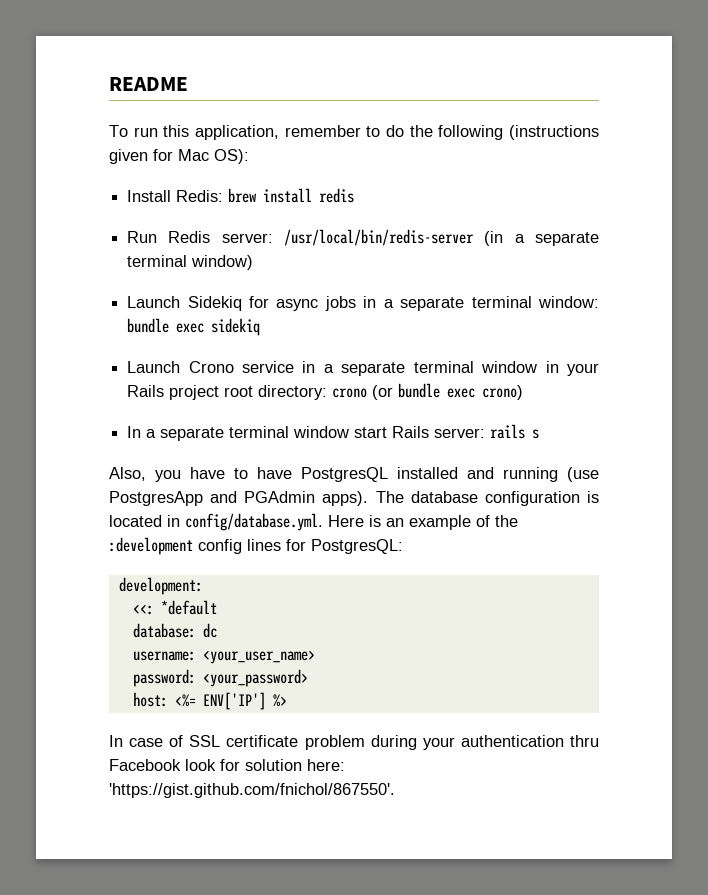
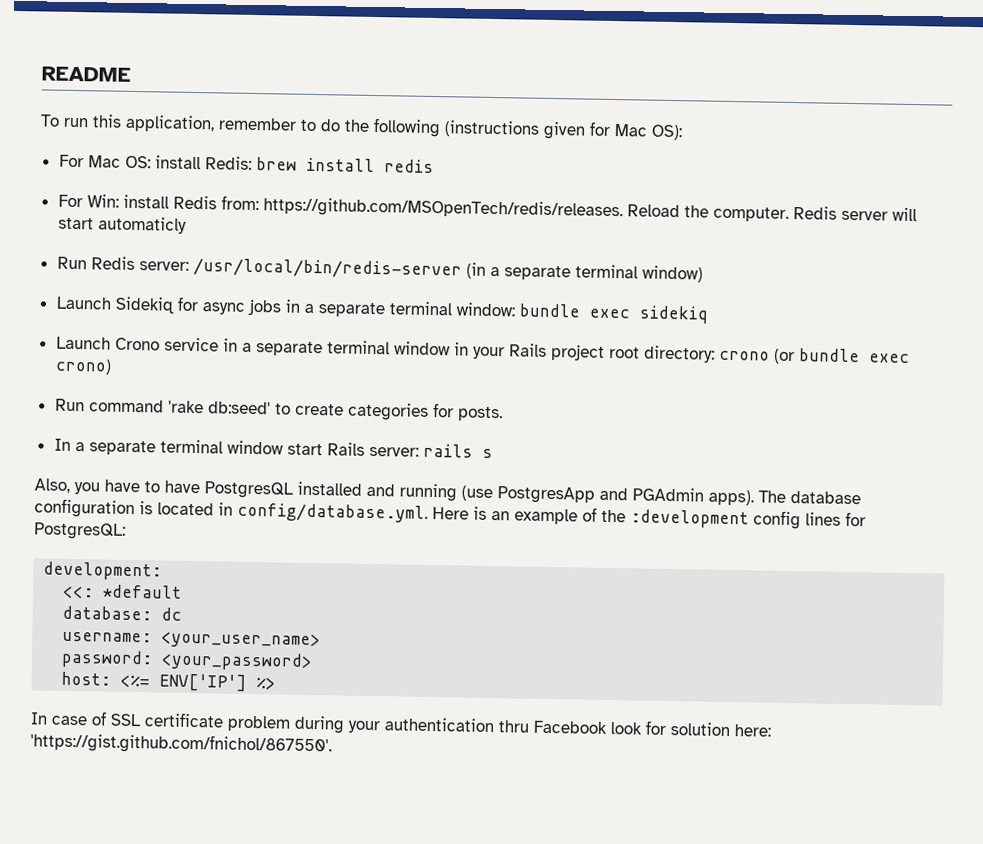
[127,190,172,202] Install -> [58,154,201,170] For Mac OS: install
(355, 195) none -> [57,194,917,222] [57,216,187,234] // For Win: install Redis from: https://github.com/MSOpenTech/redis/releases. Reload the computer. Redis server will start automaticly
(524, 392) none -> [54,398,503,422] // Run command 'rake db:seed' to create categories for posts.

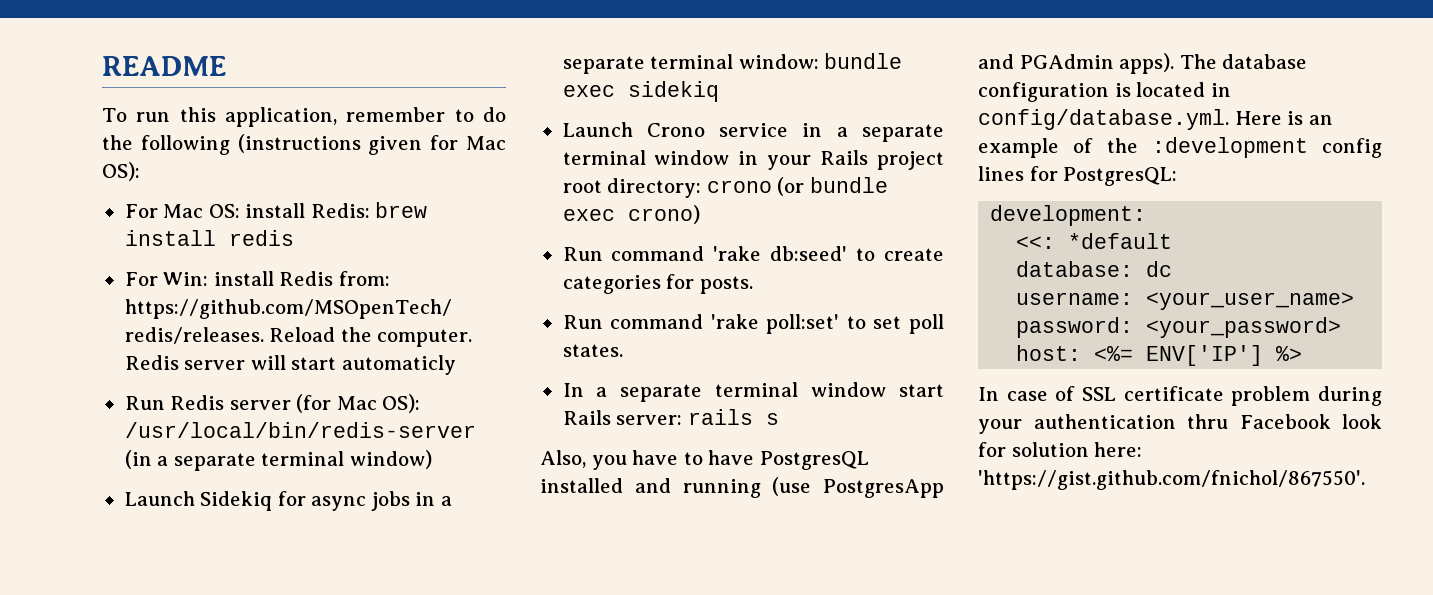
[138,261,189,271] server: -> [229,394,421,413] server (for Mac OS):
(503, 414) none -> [562,314,944,334] [562,344,623,357] // Run command 'rake poll:set' to set poll states.

